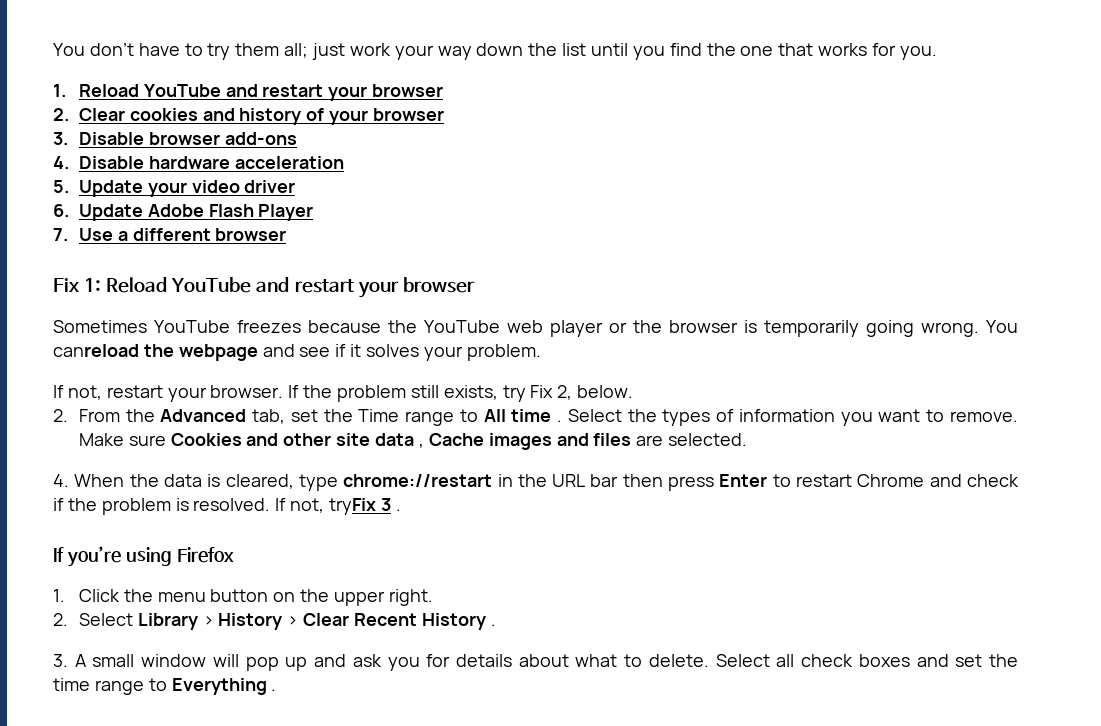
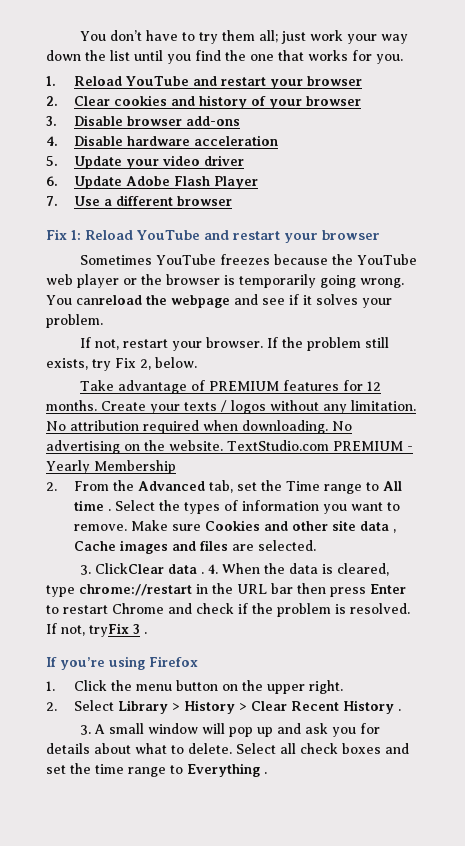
(634, 391) none -> [80,380,382,394] [46,400,416,414] [46,420,352,434] [46,440,413,454] [46,460,176,474] // Take advantage of PREMIUM features for 12 months. Create your texts / logos without any limitation. No attribution required when downloading. No advertising on the website. TextStudio.com PREMIUM - Yearly Membership
(748, 439) none -> [80,563,205,575] 3. ClickClear data .

